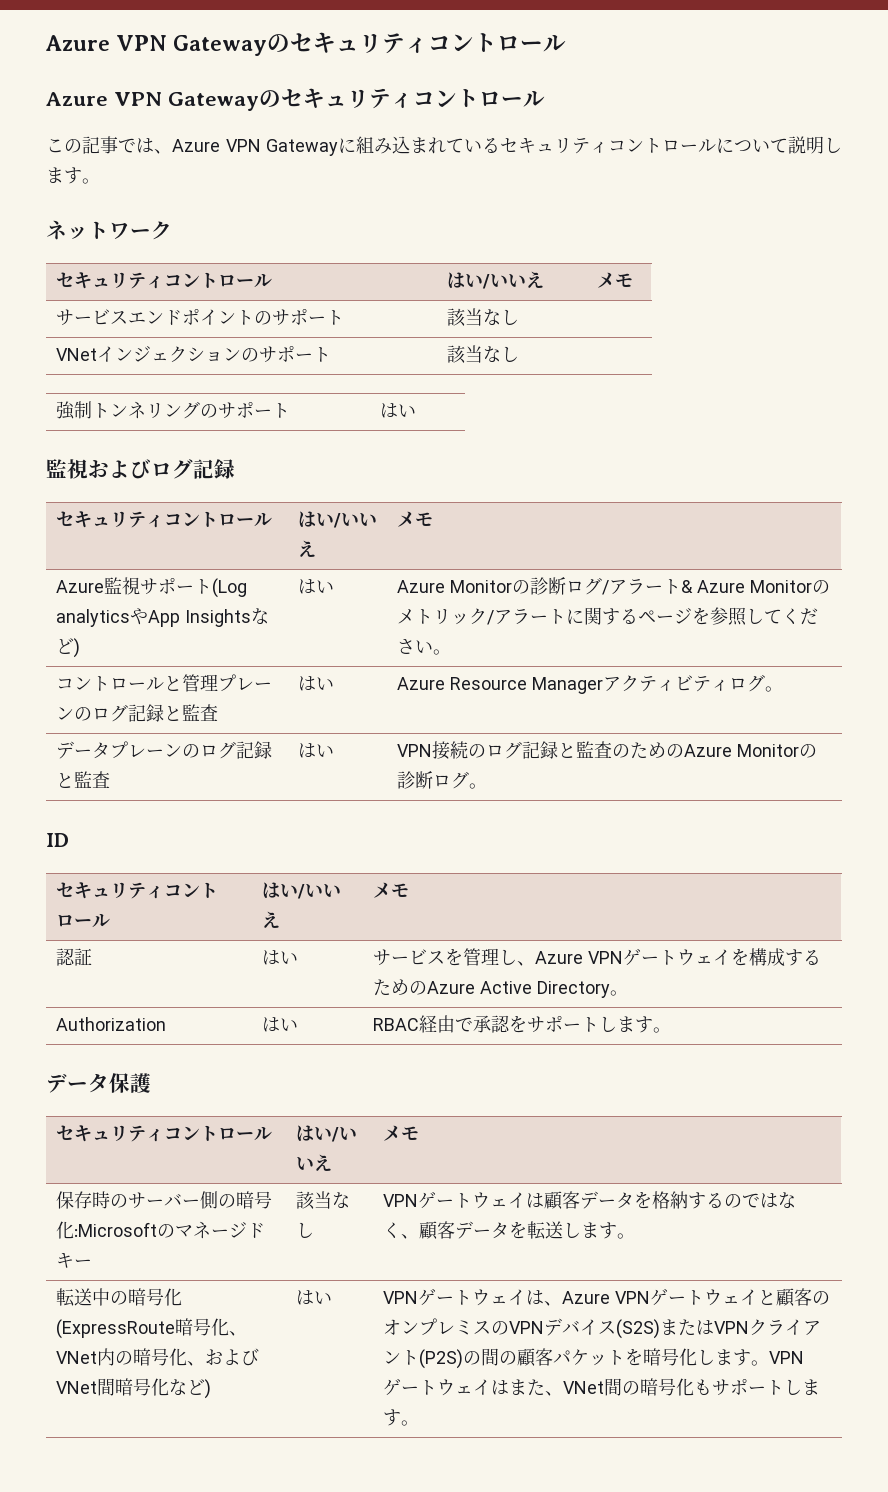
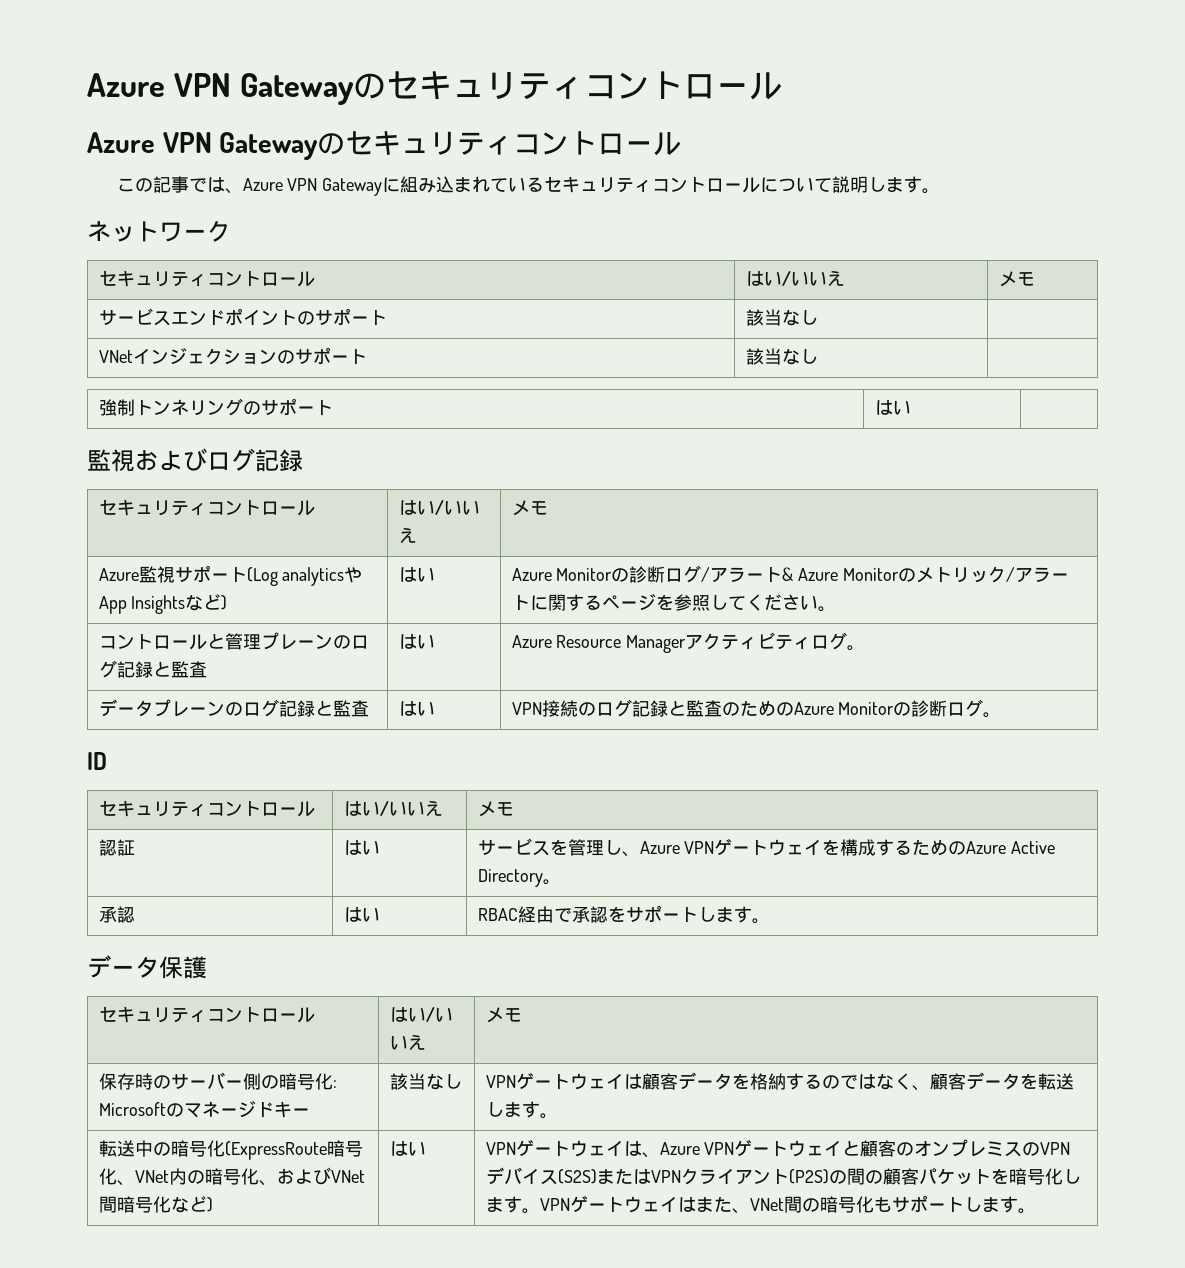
[56,1017,167,1031] Authorization -> [98,906,135,923] 承認
[74,1222,158,1237] :Microsoft -> [332,1080,337,1088] [98,1102,166,1116] : Microsoft

